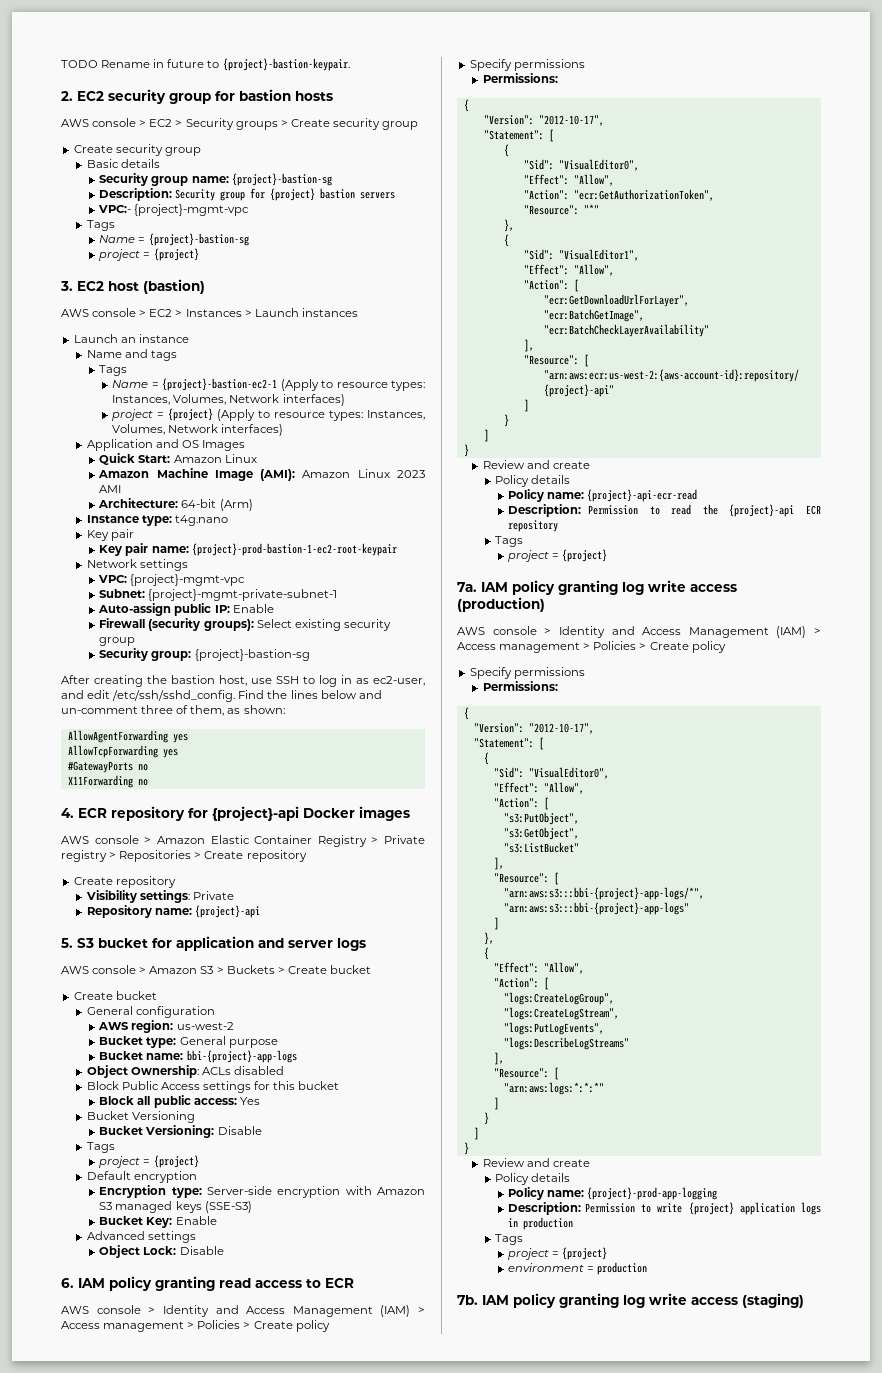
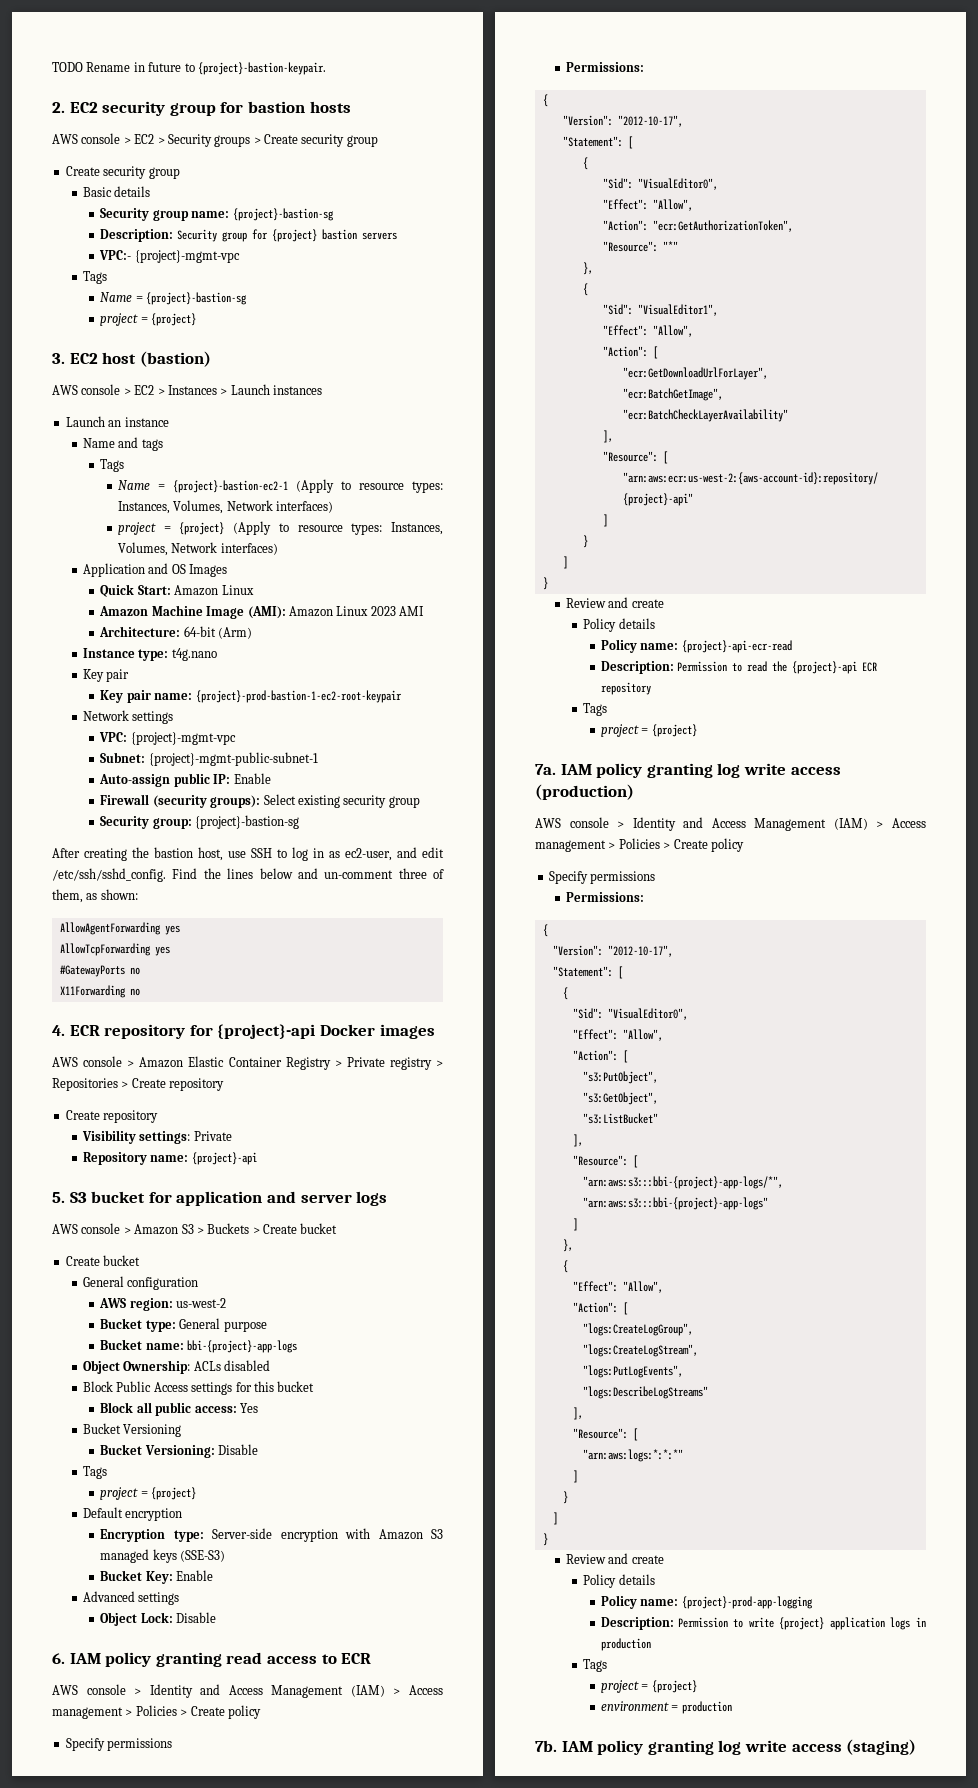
[148,589,338,601] {project}-mgmt-private-subnet-1 -> [148,752,318,766] {project}-mgmt-public-subnet-1

